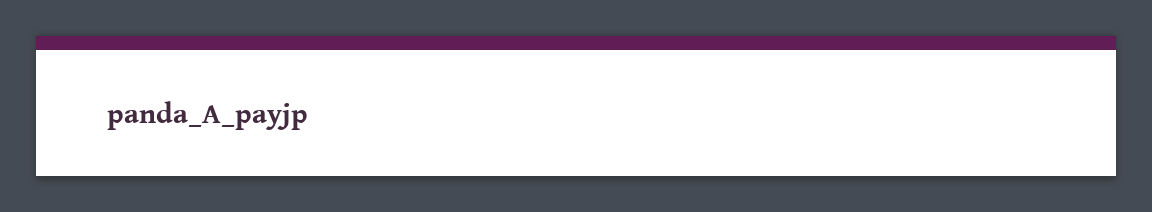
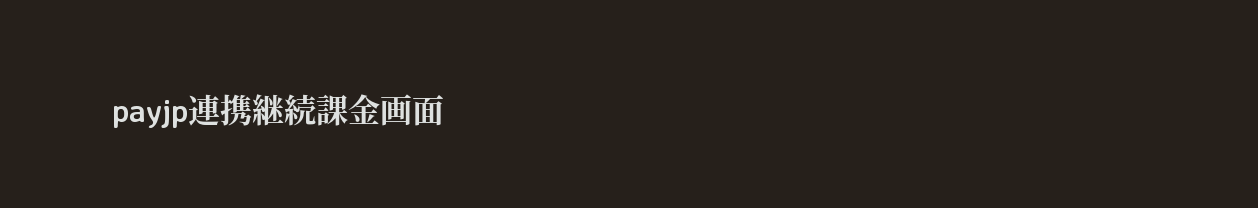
[107,101,308,130] panda_A_payjp -> [112,94,444,128] payjp連携継続課金画面

